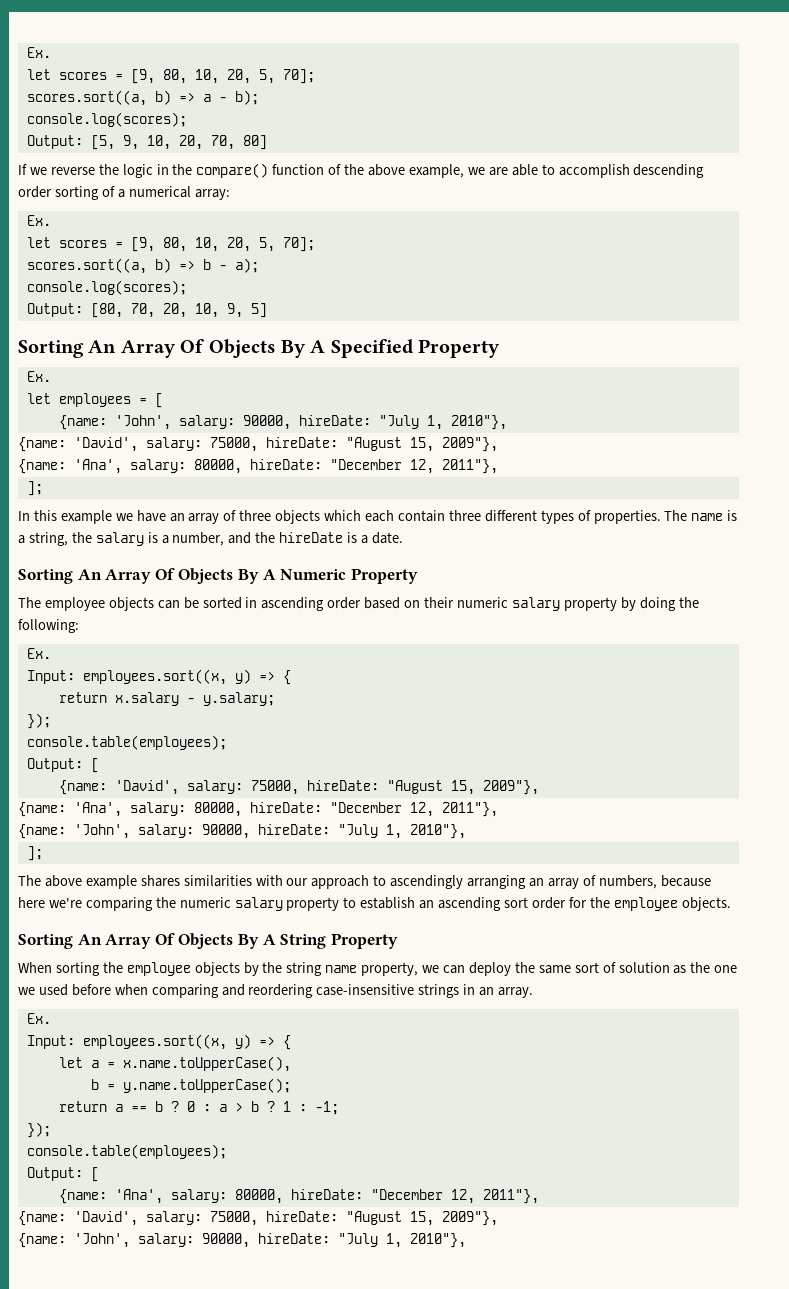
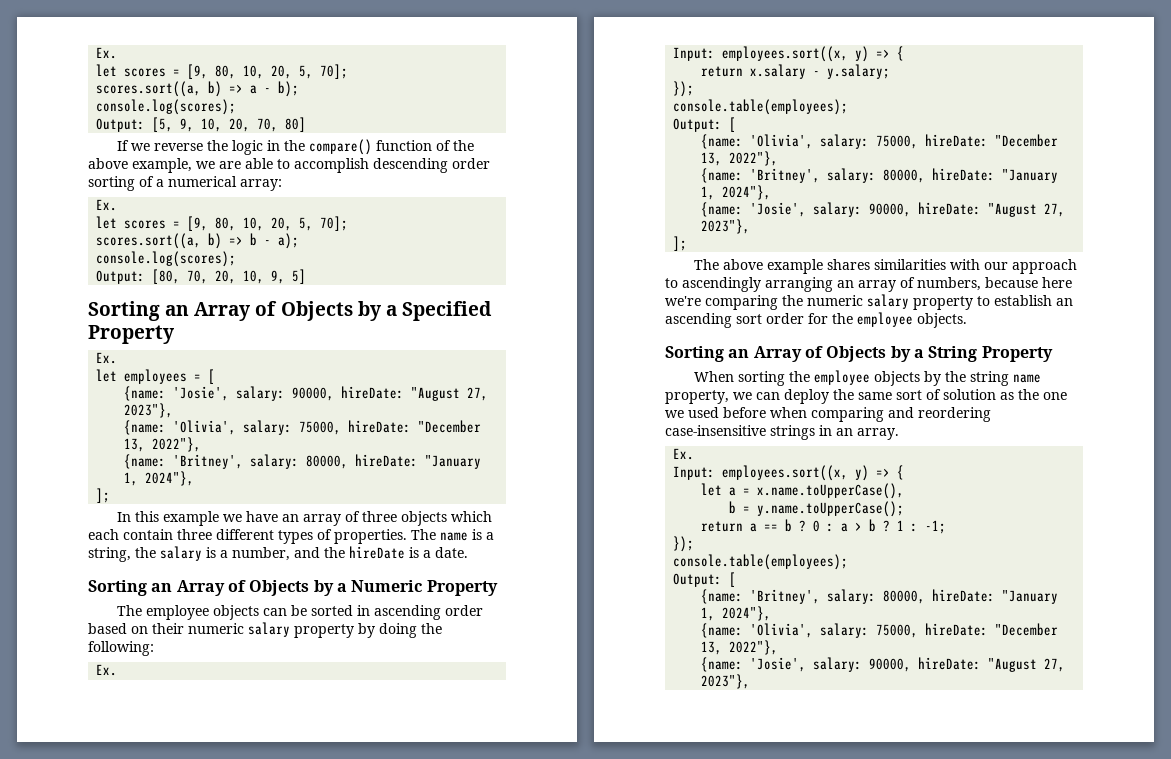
[88,339,326,358] An Array Of Objects By A -> [165,301,397,321] an Array of Objects by a
[114,415,507,430] [18,437,498,452] [18,459,498,474] 'John', salary: 90000, hireDate: "July 1, 2010"}, // {name: 'David', salary: 75000, hireDate: "August 15, 2009"}, // {name: 'Ana', salary: 80000, hireDate: "December 12, 2011"}, -> [173,386,489,401] [124,403,174,418] [124,420,482,435] [124,437,202,452] [124,454,482,469] [124,471,195,486] 'Josie', salary: 90000, hireDate: "August 27, 2023"}, // {name: 'Olivia', salary: 75000, hireDate: "December 13, 2022"}, // {name: 'Britney', salary: 80000, hireDate: "January 1, 2024"},
[77,568,276,584] An Array Of Objects By A -> [151,580,347,596] an Array of Objects by a
[114,780,539,795] [18,802,498,817] [18,824,466,839] 'David', salary: 75000, hireDate: "August 15, 2009"}, // {name: 'Ana', salary: 80000, hireDate: "December 12, 2011"}, // {name: 'John', salary: 90000, hireDate: "July 1, 2010"}, -> [750,134,1059,149] [701,151,779,166] [701,168,1059,183] [701,185,772,200] [701,202,1066,217] [701,219,751,234] 'Olivia', salary: 75000, hireDate: "December 13, 2022"}, // {name: 'Britney', salary: 80000, hireDate: "January 1, 2024"}, // {name: 'Josie', salary: 90000, hireDate: "August 27, 2023"},
[77,933,276,949] An Array Of Objects By A -> [728,346,924,362] an Array of Objects by a
[114,1189,539,1204] [18,1211,498,1226] [18,1233,466,1248] 'Ana', salary: 80000, hireDate: "December 12, 2011"}, // {name: 'David', salary: 75000, hireDate: "August 15, 2009"}, // {name: 'John', salary: 90000, hireDate: "July 1, 2010"}, -> [750,589,1059,604] [701,606,772,621] [701,623,1059,638] [701,640,779,655] [701,657,1066,672] [701,674,751,689] 'Britney', salary: 80000, hireDate: "January 1, 2024"}, // {name: 'Olivia', salary: 75000, hireDate: "December 13, 2022"}, // {name: 'Josie', salary: 90000, hireDate: "August 27, 2023"},

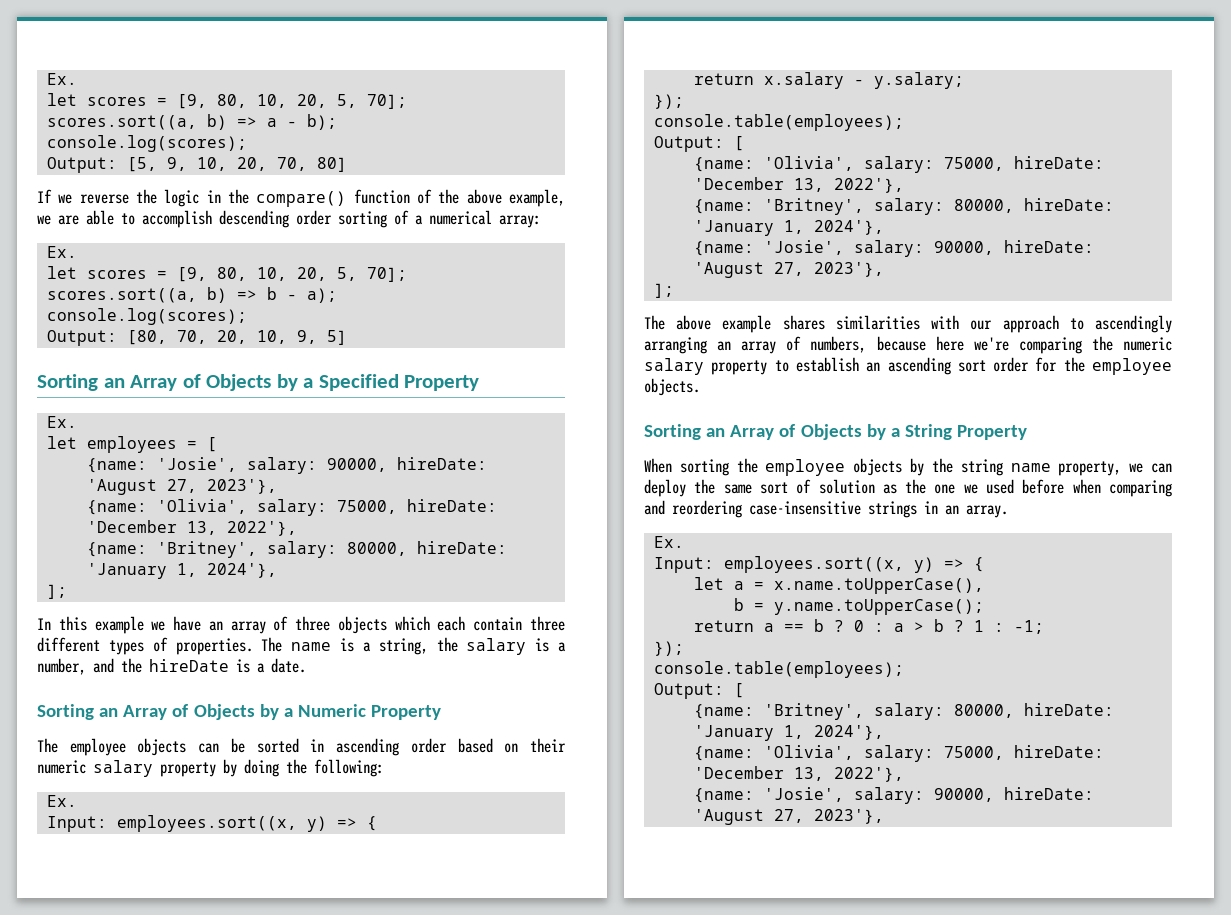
[411,387,489,401] [124,403,174,418] [124,420,482,435] [124,437,202,452] [124,454,482,469] [124,471,195,486] "August 27, 2023"}, // {name: 'Olivia', salary: 75000, hireDate: "December 13, 2022"}, // {name: 'Britney', salary: 80000, hireDate: "January 1, 2024"}, -> [86,479,277,495] [86,499,497,516] [86,520,297,536] [86,541,507,558] [86,563,277,579] 'August 27, 2023'}, // {name: 'Olivia', salary: 75000, hireDate: 'December 13, 2022'}, // {name: 'Britney', salary: 80000, hireDate: 'January 1, 2024'},
[995,134,1059,147] [701,151,779,166] [701,168,1059,183] [701,185,772,200] [701,202,1066,217] [701,219,751,234] "December 13, 2022"}, // {name: 'Britney', salary: 80000, hireDate: "January 1, 2024"}, // {name: 'Josie', salary: 90000, hireDate: "August 27, 2023"}, -> [693,177,904,193] [693,198,1114,215] [693,220,884,236] [693,240,1094,257] [693,262,884,278] 'December 13, 2022'}, // {name: 'Britney', salary: 80000, hireDate: 'January 1, 2024'}, // {name: 'Josie', salary: 90000, hireDate: 'August 27, 2023'},
[1002,590,1059,604] [701,606,772,621] [701,623,1059,638] [701,640,779,655] [701,657,1066,672] [701,674,751,689] "January 1, 2024"}, // {name: 'Olivia', salary: 75000, hireDate: "December 13, 2022"}, // {name: 'Josie', salary: 90000, hireDate: "August 27, 2023"}, -> [693,725,884,741] [693,745,1104,762] [693,766,904,782] [693,787,1094,804] [693,809,884,825] 'January 1, 2024'}, // {name: 'Olivia', salary: 75000, hireDate: 'December 13, 2022'}, // {name: 'Josie', salary: 90000, hireDate: 'August 27, 2023'},

